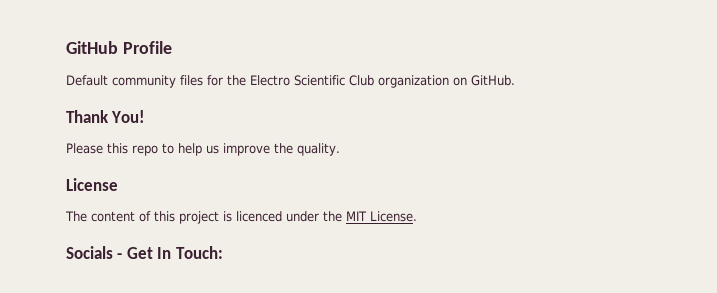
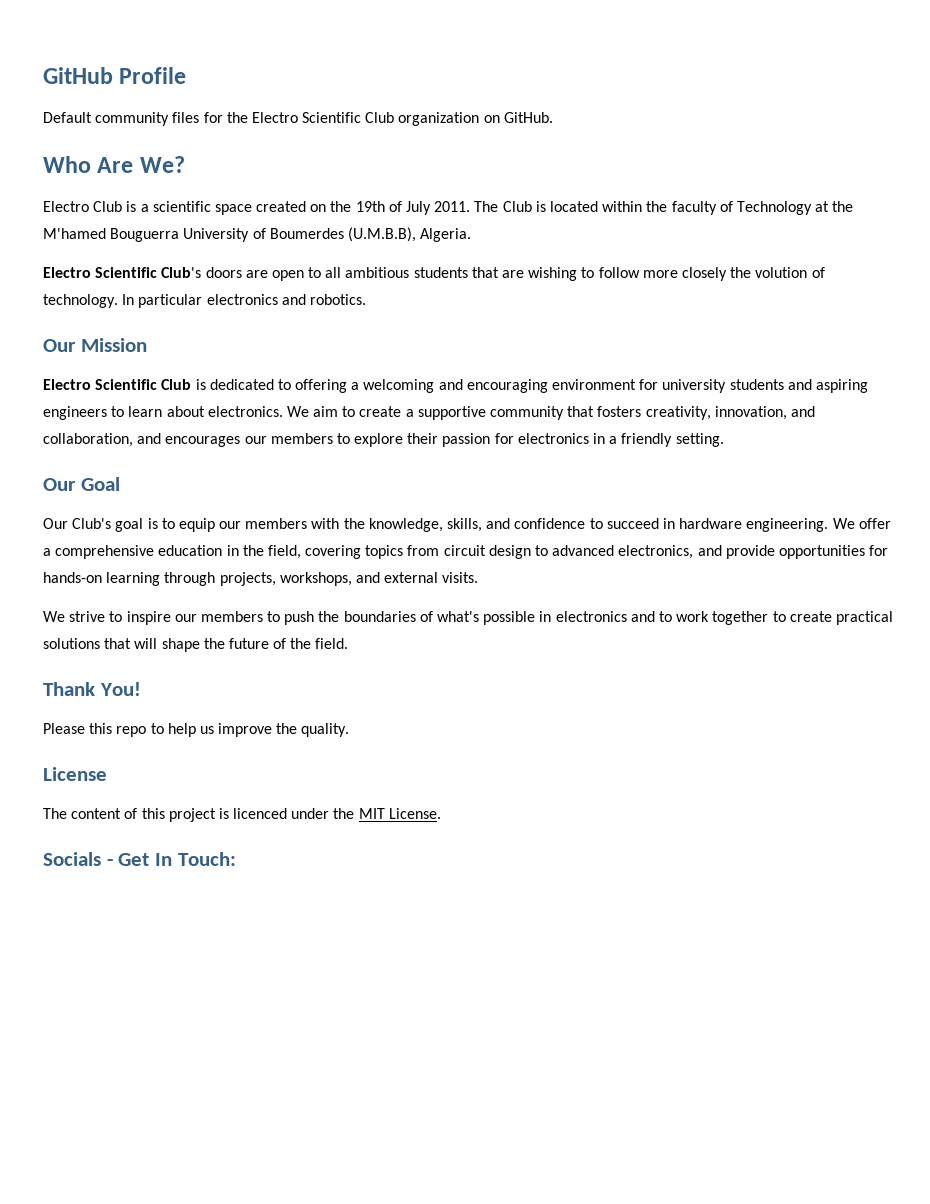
(515, 80) none -> [43,156,185,173] [43,201,854,215] [43,227,472,242] [43,267,825,281] [43,294,366,308] [43,338,147,352] [43,379,868,393] [43,406,815,420] [43,433,724,447] [43,477,120,491] [43,518,891,532] [43,545,889,559] [43,572,479,586] [43,611,893,625] [43,638,349,652] // Who Are We? // Electro Club is a scientific space created on the 19th of July 2011. The Club is located within the faculty of Technology at the M'hamed Bouguerra University of Boumerdes (U.M.B.B), Algeria. // Electro Scientific Club's doors are open to all ambitious students that are wishing to follow more closely the volution of technology. In particular electronics and robotics. // Our Mission // Electro Scientific Club is dedicated to offering a welcoming and encouraging environment for university students and aspiring engineers to learn about electronics. We aim to create a supportive community that fosters creativity, innovation, and collaboration, and encourages our members to explore their passion for electronics in a friendly setting. // Our Goal // Our Club's goal is to equip our members with the knowledge, skills, and confidence to succeed in hardware engineering. We offer a comprehensive education in the field, covering topics from circuit design to advanced electronics, and provide opportunities for hands-on learning through projects, workshops, and external visits. // We strive to inspire our members to push the boundaries of what's possible in electronics and to work together to create practical solutions that will shape the future of the field.

